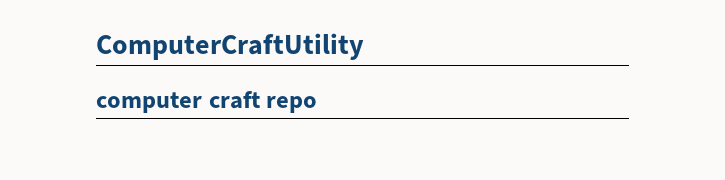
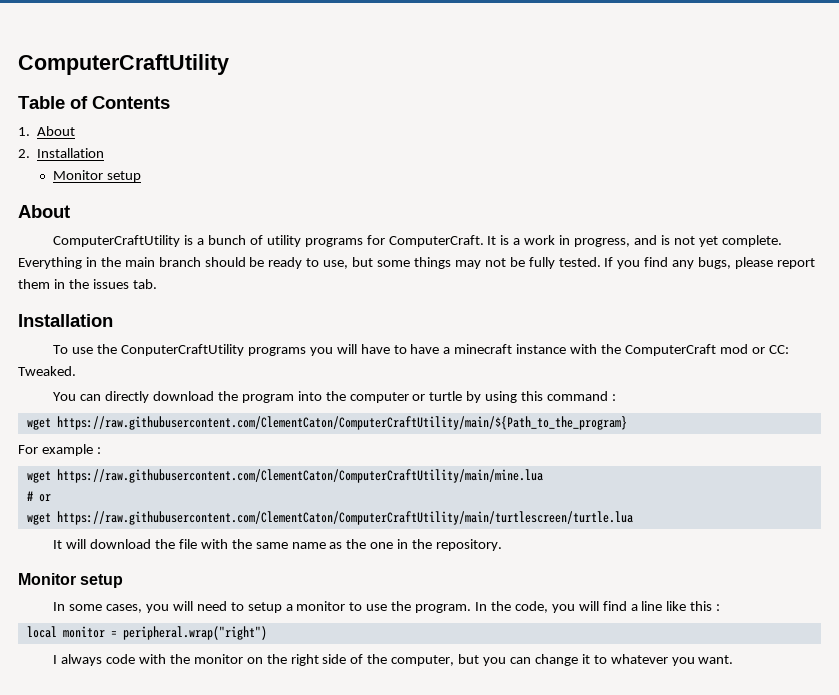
[96,91,318,113] computer craft repo -> [18,96,170,109] [18,126,76,136] [18,148,105,158] [52,170,141,182] [18,205,70,218] [53,235,782,247] [18,257,815,269] [18,279,157,289] [18,314,113,327] [53,344,789,356] [18,366,76,376] [53,391,616,403] [26,416,627,430] [18,444,101,456] [26,469,543,483] [26,491,51,502] [26,511,633,525] [53,539,503,551] [18,573,124,588] [53,601,721,613] [26,626,267,640] [53,654,734,666] Table of Contents // 1. About // 2. Installation // Monitor setup // About // ComputerCraftUtility is a bunch of utility programs for ComputerCraft. It is a work in progress, and is not yet complete. Everything in the main branch should be ready to use, but some things may not be fully tested. If you find any bugs, please report them in the issues tab. // Installation // To use the ConputerCraftUtility programs you will have to have a minecraft instance with the ComputerCraft mod or CC: Tweaked. // You can directly download the program into the computer or turtle by using this command : // wget https://raw.githubusercontent.com/ClementCaton/ComputerCraftUtility/main/${Path_to_the_program} // For example : // wget https://raw.githubusercontent.com/ClementCaton/ComputerCraftUtility/main/mine.lua // # or // wget https://raw.githubusercontent.com/ClementCaton/ComputerCraftUtility/main/turtlescreen/turtle.lua // It will download the file with the same name as the one in the repository. // Monitor setup // In some cases, you will need to setup a monitor to use the program. In the code, you will find a line like this : // local monitor = peripheral.wrap("right") // I always code with the monitor on the right side of the computer, but you can change it to whatever you want.

